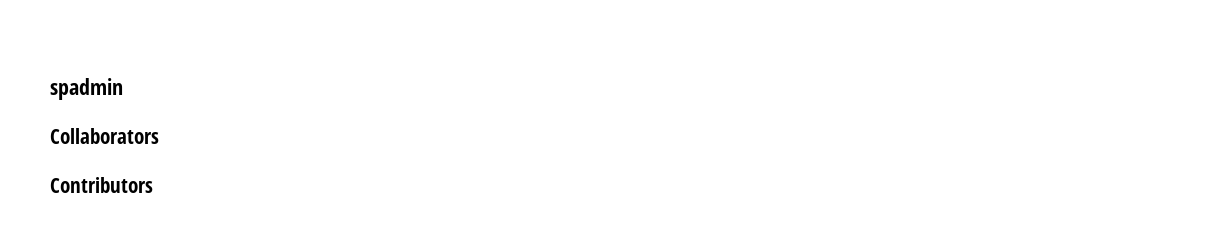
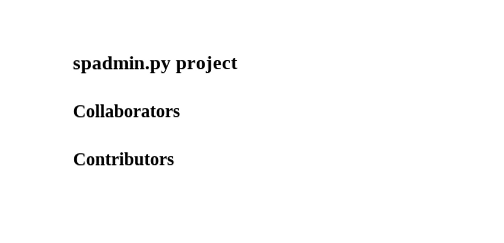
[50,78,123,100] spadmin -> [72,56,239,74] spadmin.py project

